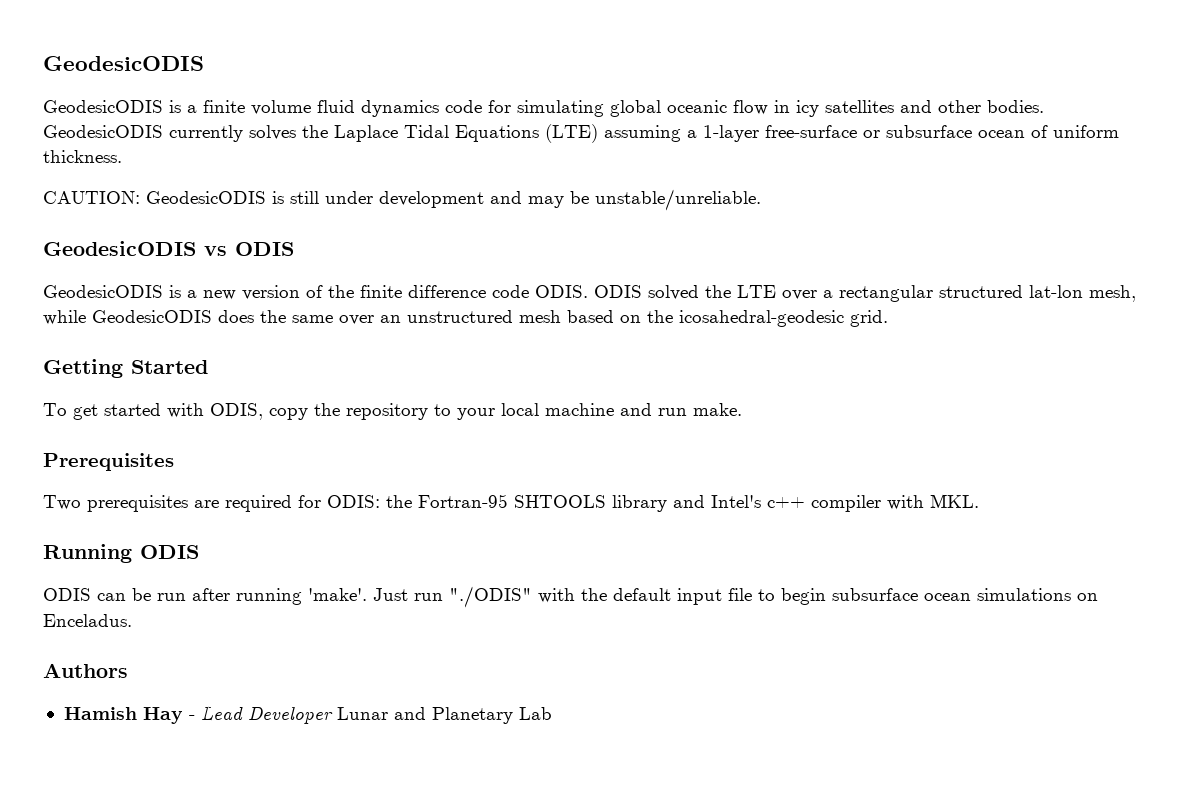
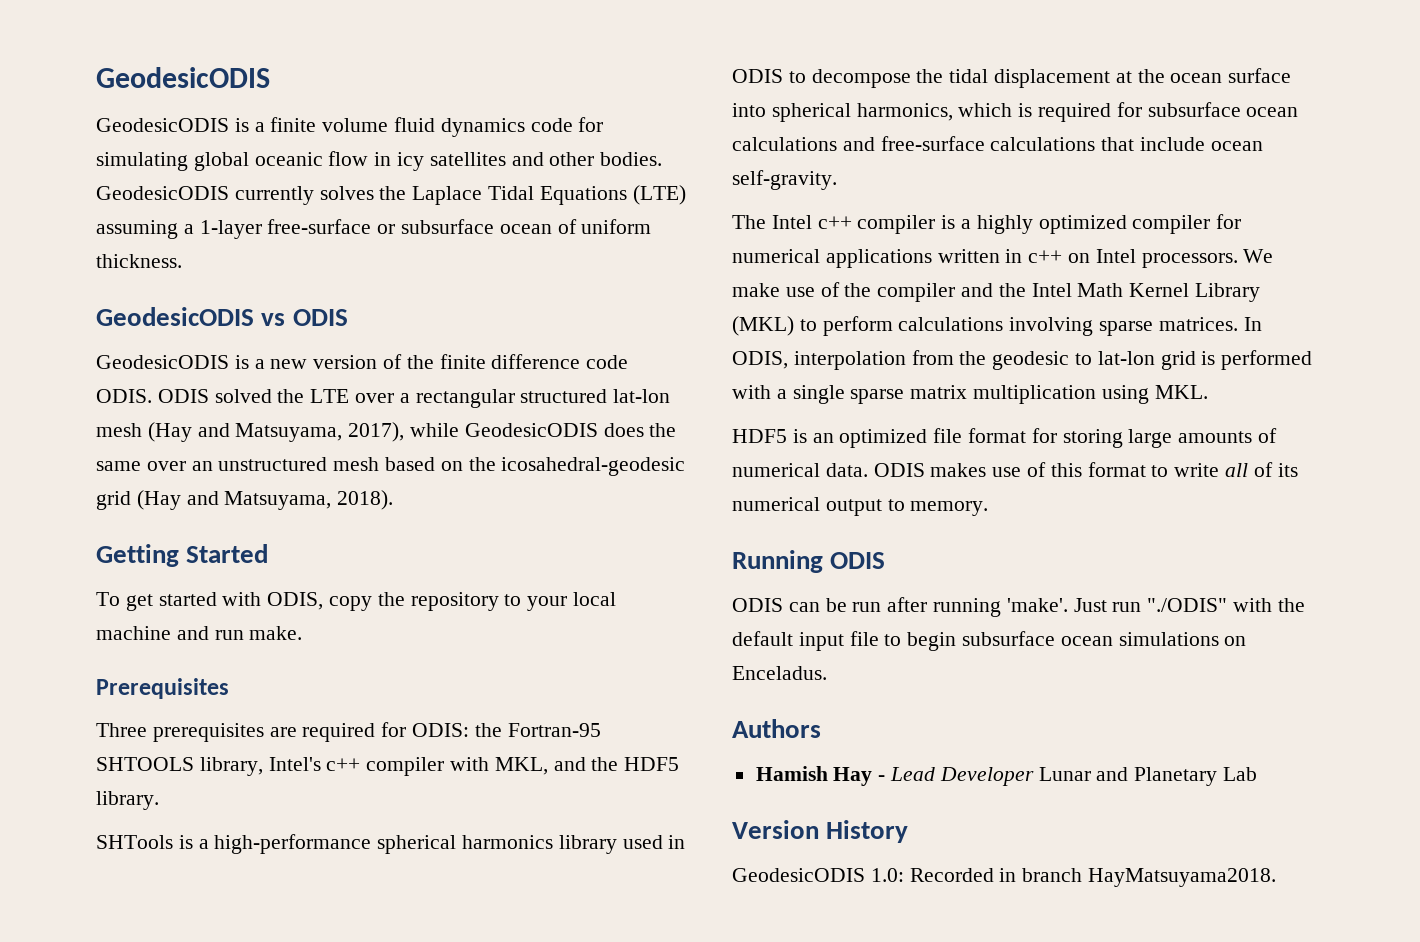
[43,189,761,211] // CAUTION: GeodesicODIS is still under development and may be unstable/unreliable. -> (182, 261) none
[1089,285,1136,302] mesh, -> [96,422,405,442] mesh (Hay and Matsuyama, 2017),
[850,310,888,327] grid. -> [96,490,394,510] grid (Hay and Matsuyama, 2018).
[43,495,81,510] Two -> [96,723,147,737] Three
[612,495,705,512] library and -> [199,757,263,776] library,
[930,494,979,508] MKL. -> [494,757,680,775] [96,791,159,810] [96,834,686,854] [732,68,1292,88] [732,102,1299,122] [732,136,1263,151] [732,170,837,190] [732,214,1242,234] [732,249,1274,268] [732,282,1261,302] [732,316,1262,336] [732,350,1313,370] [732,385,1208,404] [732,428,1278,448] [732,462,1298,477] [732,497,989,516] MKL, and the HDF5 library. // SHTools is a high-performance spherical harmonics library used in ODIS to decompose the tidal displacement at the ocean surface into spherical harmonics, which is required for subsurface ocean calculations and free-surface calculations that include ocean self-gravity. // The Intel c++ compiler is a highly optimized compiler for numerical applications written in c++ on Intel processors. We make use of the compiler and the Intel Math Kernel Library (MKL) to perform calculations involving sparse matrices. In ODIS, interpolation from the geodesic to lat-lon grid is performed with a single sparse matrix multiplication using MKL. // HDF5 is an optimized file format for storing large amounts of numerical data. ODIS makes use of this format to write all of its numerical output to memory.
(552, 713) none -> [732,820,909,843] [732,868,1277,887] // Version History // GeodesicODIS 1.0: Recorded in branch HayMatsuyama2018.

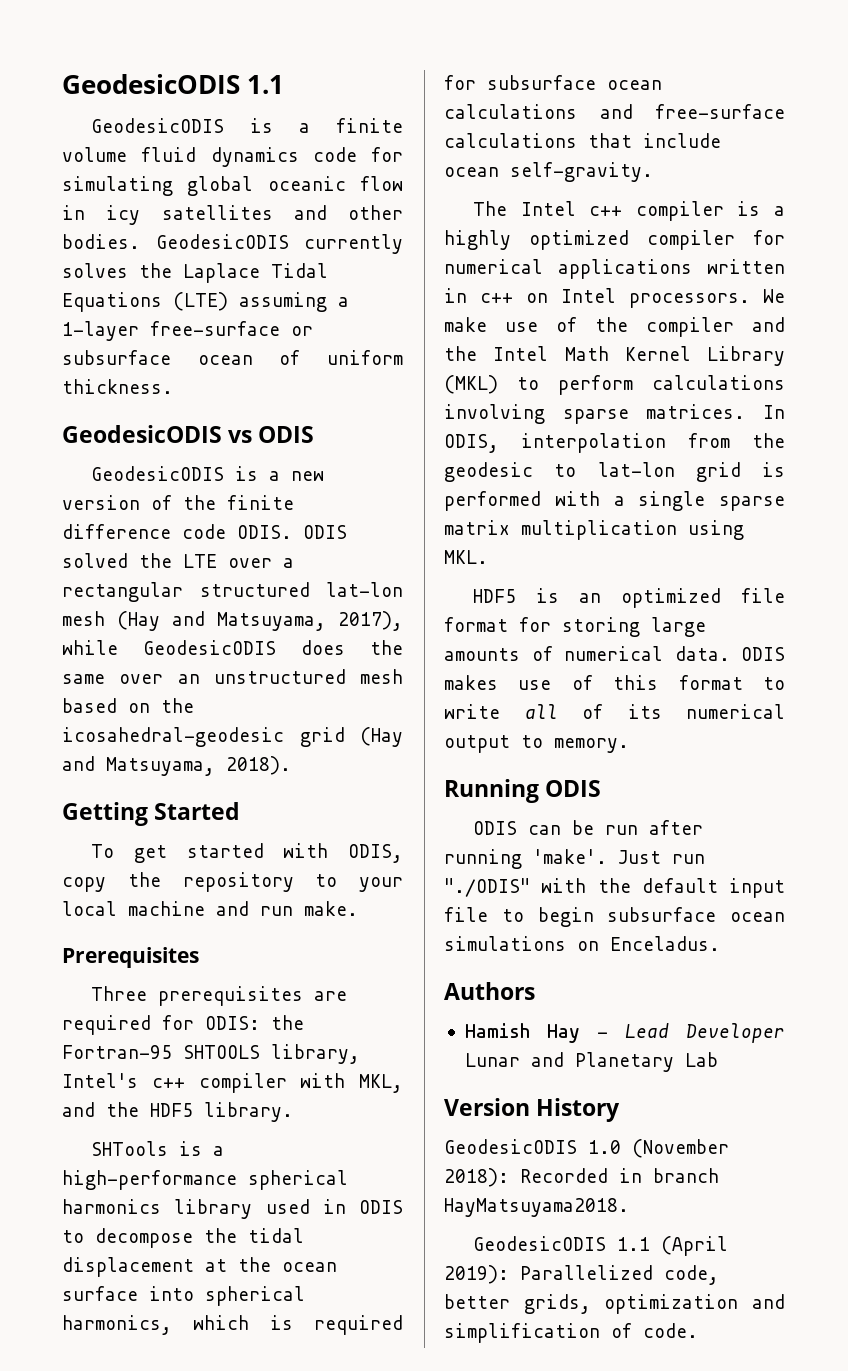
[96,67,270,88] GeodesicODIS -> [62,74,285,94] GeodesicODIS 1.1
[870,868,904,882] 1.0: -> [588,1139,729,1158] [444,1168,509,1187] 1.0 (November 2018):
(1277, 877) none -> [473,1236,729,1256] [444,1265,719,1285] [444,1294,785,1314] [444,1323,698,1343] // GeodesicODIS 1.1 (April 2019): Parallelized code, better grids, optimization and simplification of code.

